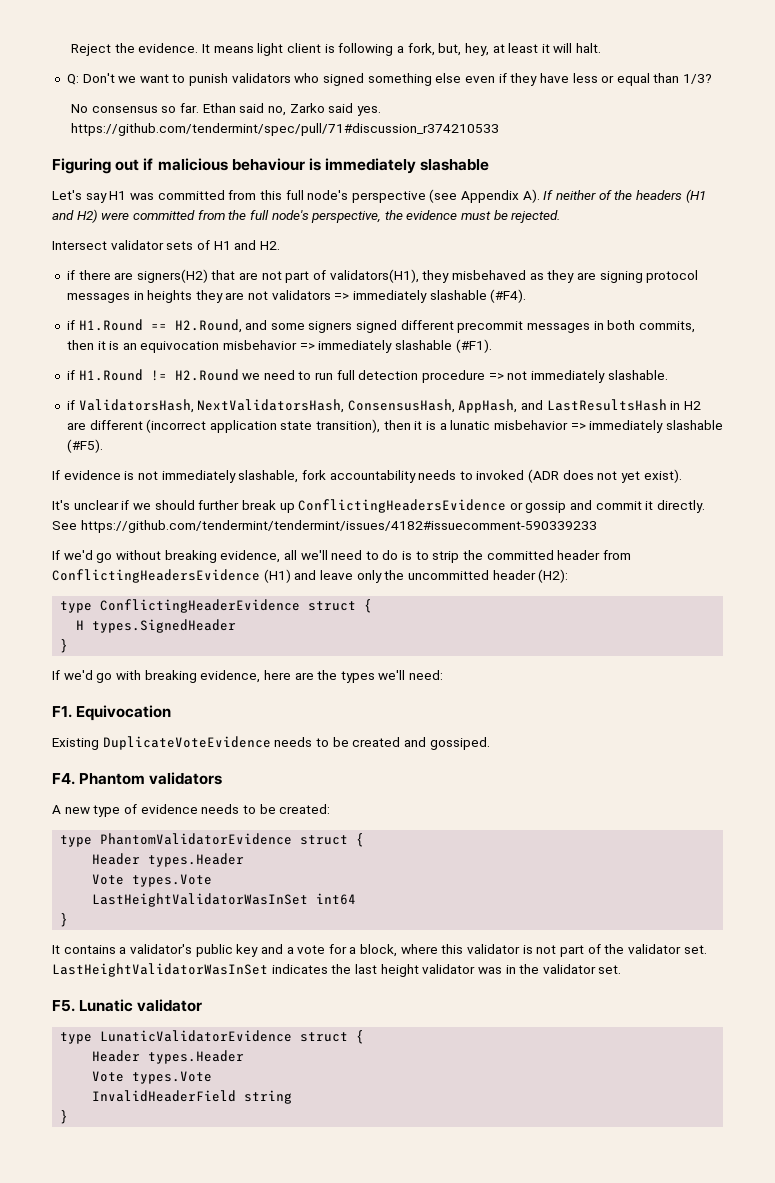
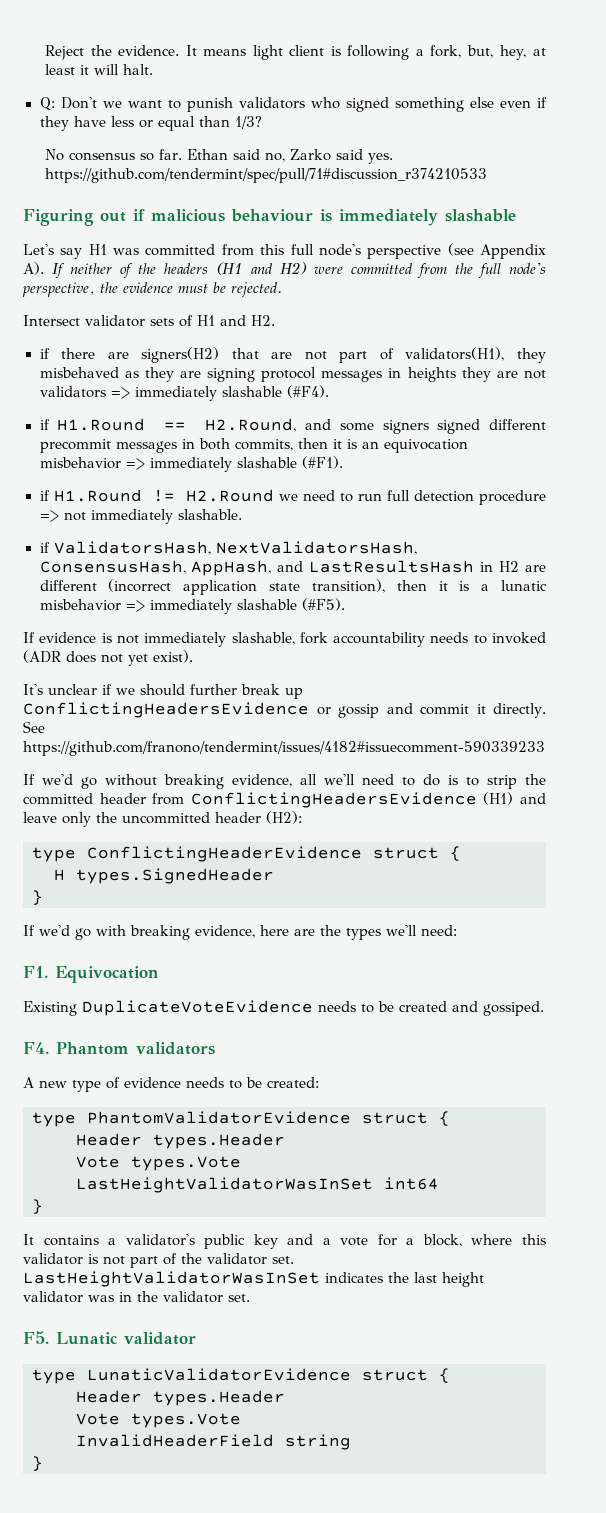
[80,520,597,533] https://github.com/tendermint/tendermint/issues/4182#issuecomment-590339233 -> [23,741,545,756] https://github.com/franono/tendermint/issues/4182#issuecomment-590339233

